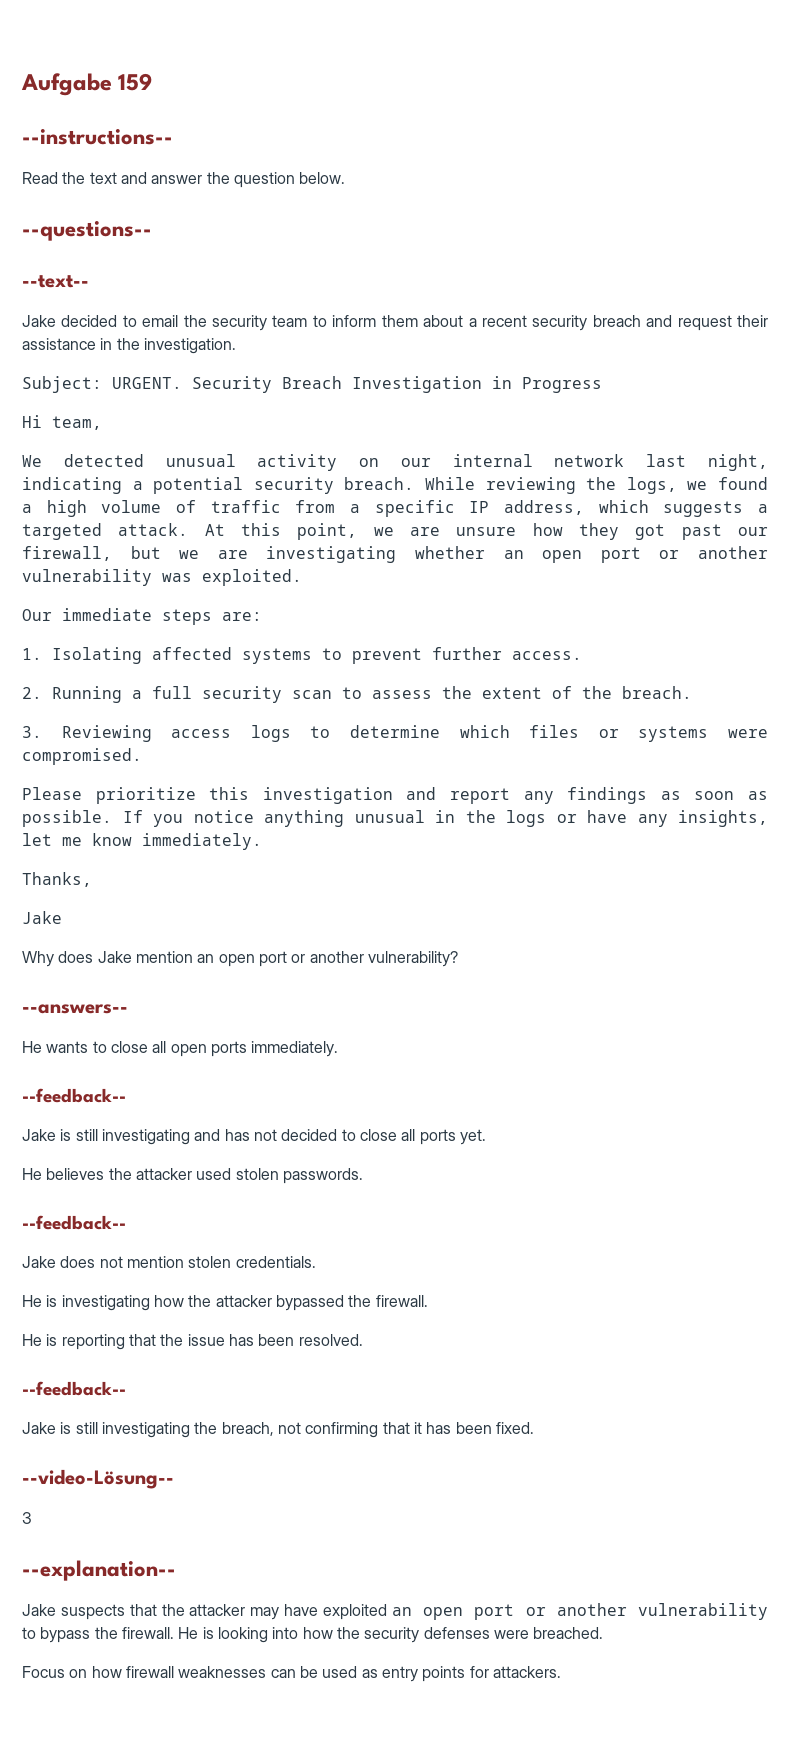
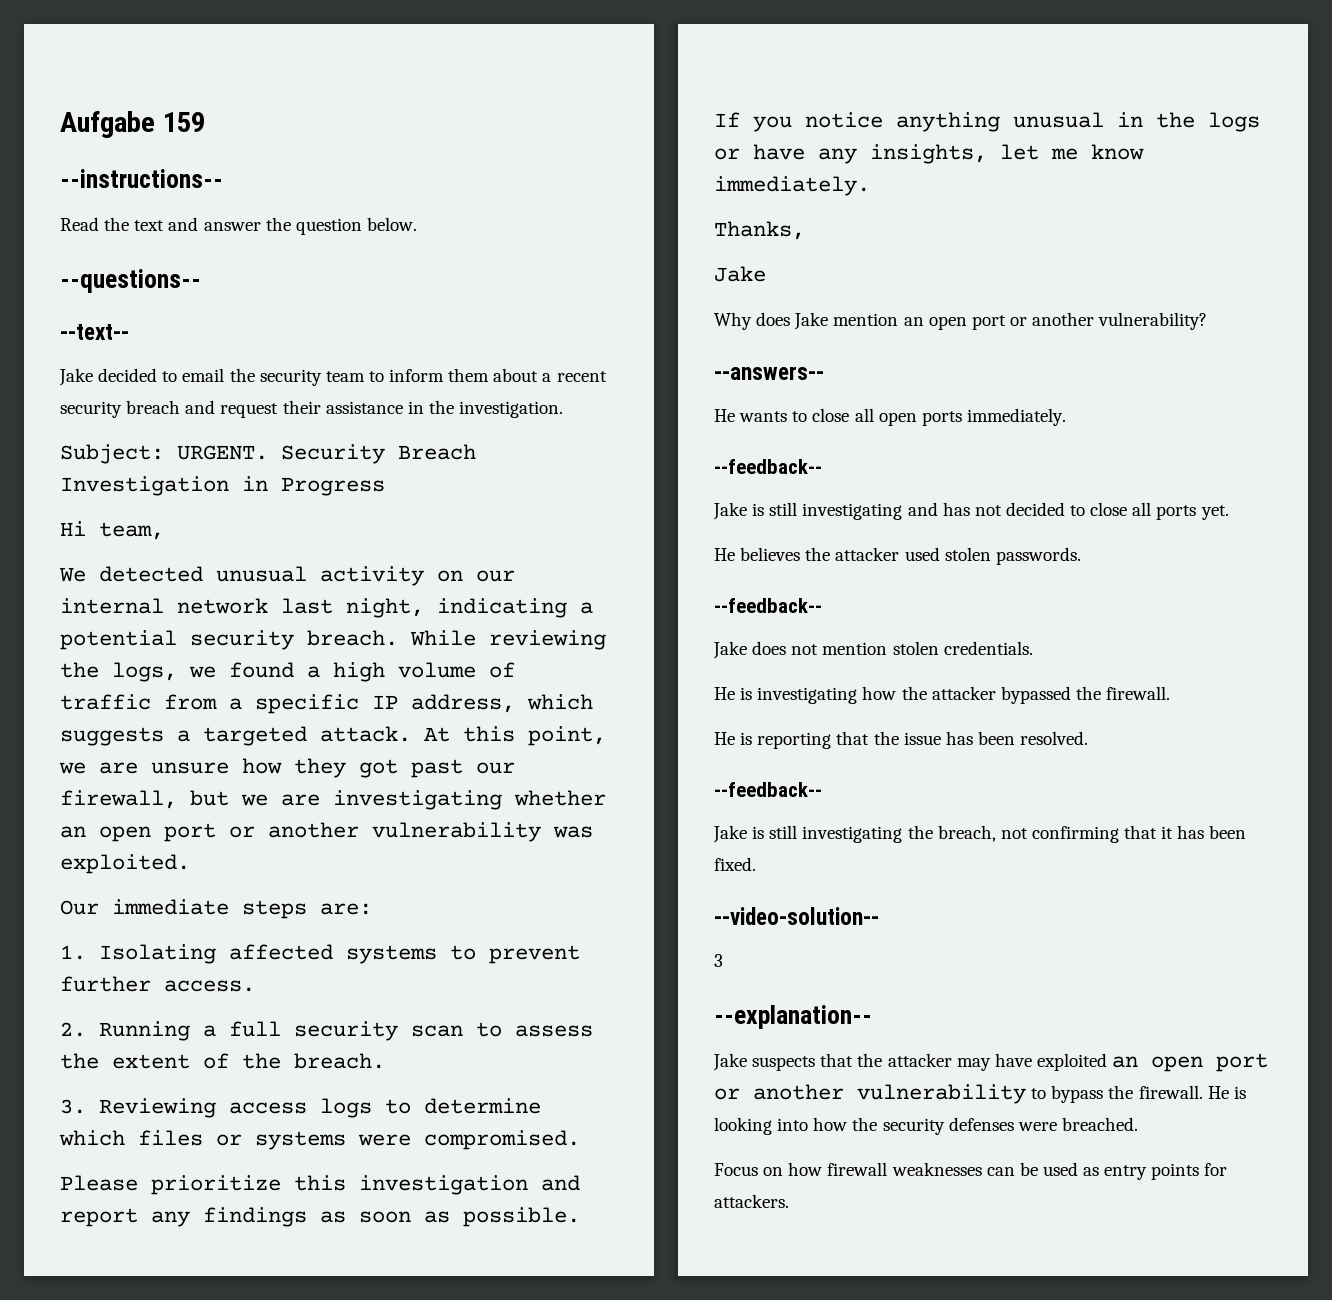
[22,1469,174,1489] --video-Lösung-- -> [714,907,879,925] --video-solution--

